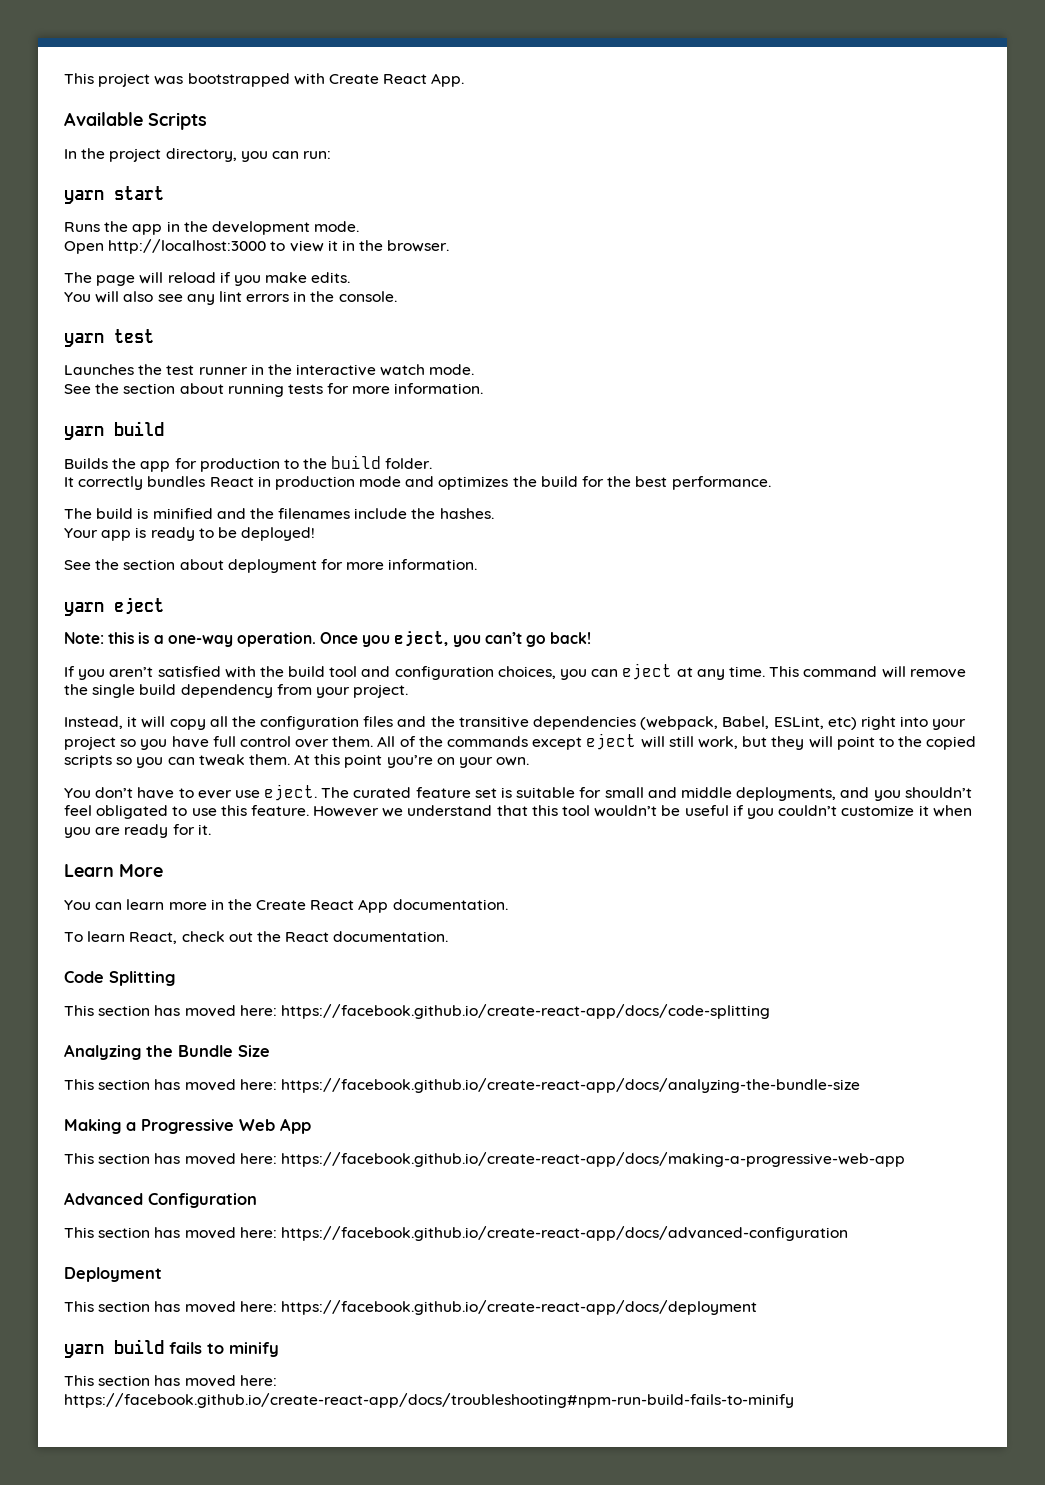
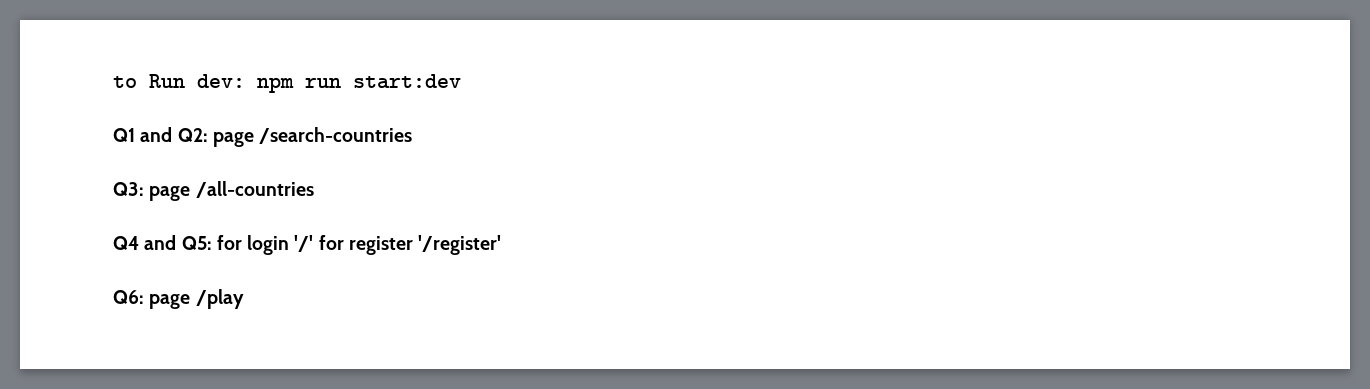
[64,73,465,87] [64,112,207,130] [64,148,332,162] [64,186,164,204] [64,221,360,235] [64,239,450,254] [64,272,351,286] [64,291,397,305] [64,329,154,347] [64,364,475,376] [64,383,484,397] [64,421,164,440] [64,455,433,472] [64,476,771,490] [64,508,494,519] [64,527,316,541] [64,559,478,573] [64,597,164,616] [64,631,592,647] [64,663,966,680] [64,684,409,698] [64,716,967,730] [64,733,977,750] [64,754,530,768] [64,784,972,801] [64,805,972,819] [64,824,211,838] [64,864,163,877] [64,899,508,913] [64,931,449,944] [64,971,175,986] [64,1004,770,1019] [64,1044,270,1060] [64,1078,860,1093] [64,1118,311,1134] [64,1152,905,1167] [64,1192,257,1208] [64,1226,848,1241] [64,1267,162,1282] [64,1300,757,1315] [64,1339,279,1358] [64,1375,277,1387] [64,1393,794,1408] This project was bootstrapped with Create React App. // Available Scripts // In the project directory, you can run: // yarn start // Runs the app in the development mode. // Open http://localhost:3000 to view it in the browser. // The page will reload if you make edits. // You will also see any lint errors in the console. // yarn test // Launches the test runner in the interactive watch mode. // See the section about running tests for more information. // yarn build // Builds the app for production to the build folder. // It correctly bundles React in production mode and optimizes the build for the best performance. // The build is minified and the filenames include the hashes. // Your app is ready to be deployed! // See the section about deployment for more information. // yarn eject // Note: this is a one-way operation. Once you eject, you can’t go back! // If you aren’t satisfied with the build tool and configuration choices, you can eject at any time. This command will remove the single build dependency from your project. // Instead, it will copy all the configuration files and the transitive dependencies (webpack, Babel, ESLint, etc) right into your project so you have full control over them. All of the commands except eject will still work, but they will point to the copied scripts so you can tweak them. At this point you’re on your own. // You don’t have to ever use eject. The curated feature set is suitable for small and middle deployments, and you shouldn’t feel obligated to use this feature. However we understand that this tool wouldn’t be useful if you couldn’t customize it when you are ready for it. // Learn More // You can learn more in the Create React App documentation. // To learn React, check out the React documentation. // Code Splitting // This section has moved here: https://facebook.github.io/create-react-app/docs/code-splitting // Analyzing the Bundle Size // This section has moved here: https://facebook.github.io/create-react-app/docs/analyzing-the-bundle-size // Making a Progressive Web App // This section has moved here: https://facebook.github.io/create-react-app/docs/making-a-progressive-web-app // Advanced Configuration // This section has moved here: https://facebook.github.io/create-react-app/docs/advanced-configuration // Deployment // This section has moved here: https://facebook.github.io/create-react-app/docs/deployment // yarn build fails to minify // This section has moved here: https://facebook.github.io/create-react-app/docs/troubleshooting#npm-run-build-fails-to-minify -> [113,74,461,93] [113,127,413,147] [113,181,314,201] [113,235,502,255] [113,289,244,309] to Run dev: npm run start:dev // Q1 and Q2: page /search-countries // Q3: page /all-countries // Q4 and Q5: for login '/' for register '/register' // Q6: page /play

